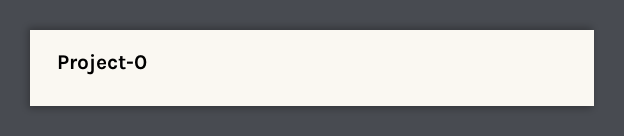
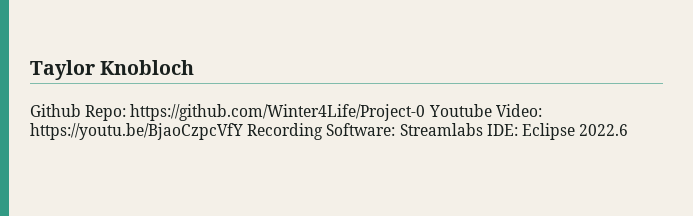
[57,54,147,75] Project-0 -> [30,60,195,80] [30,104,542,121] [30,123,629,140] Taylor Knobloch // Github Repo: https://github.com/Winter4Life/Project-0 Youtube Video: https://youtu.be/BjaoCzpcVfY Recording Software: Streamlabs IDE: Eclipse 2022.6

